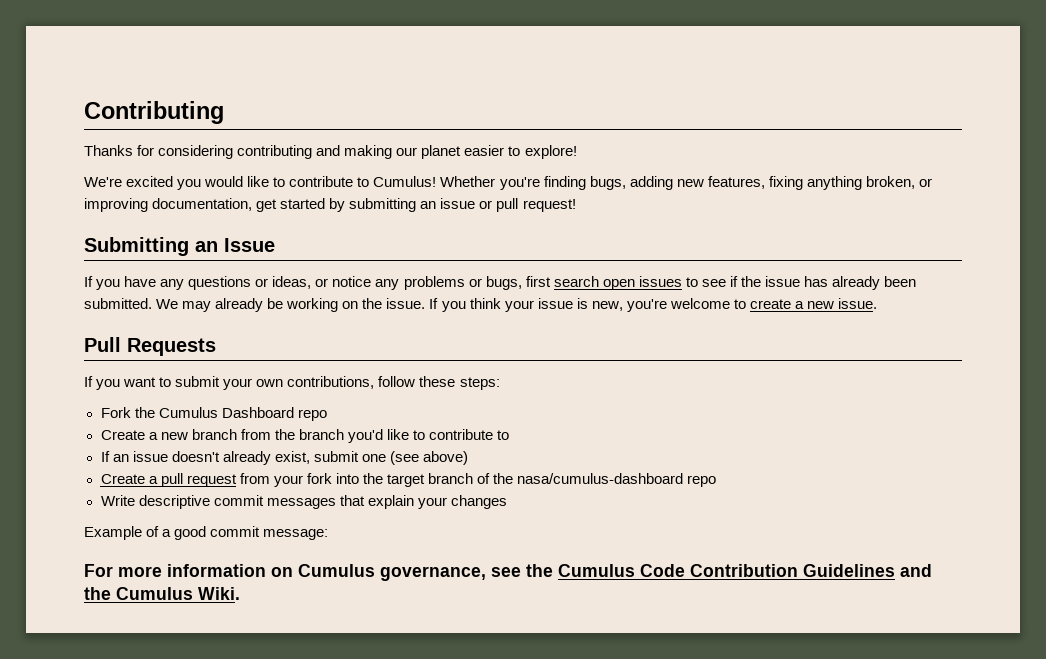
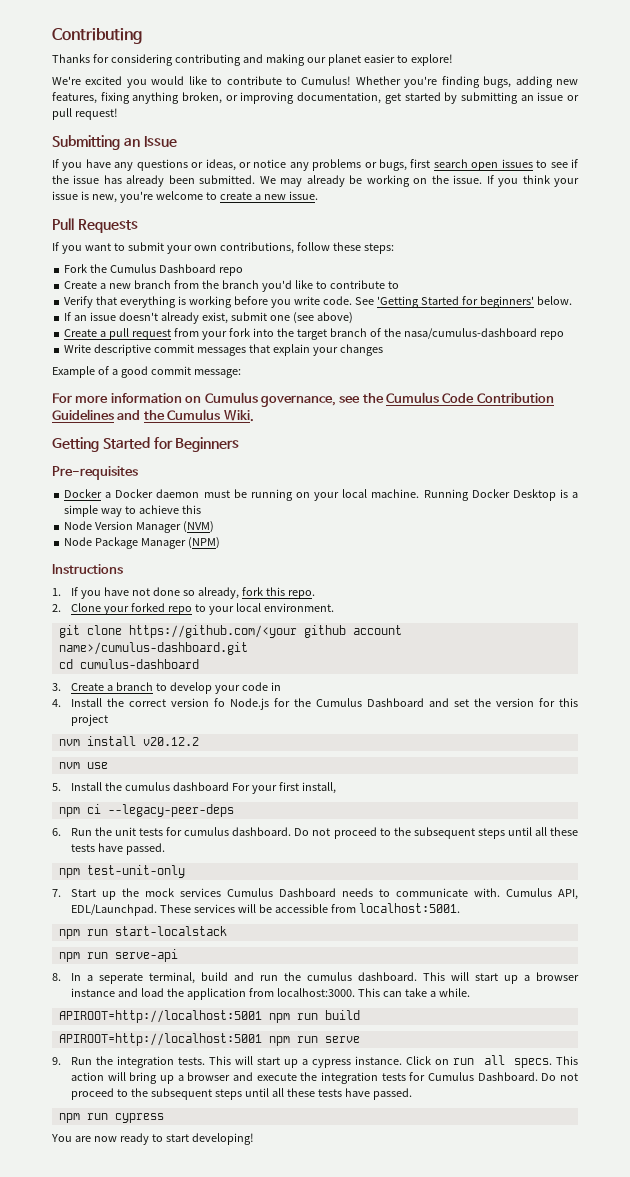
(510, 435) none -> [64,296,572,308] // Verify that everything is working before you write code. See 'Getting Started for beginners' below.
(240, 593) none -> [52,437,240,452] [52,466,138,480] [64,489,578,501] [64,505,201,517] [64,521,215,533] [64,537,221,549] [52,564,123,574] [52,587,315,599] [52,603,334,615] [58,625,402,638] [58,642,248,655] [58,659,199,669] [52,682,281,694] [52,698,578,710] [70,714,108,726] [58,736,199,746] [58,762,108,769] [52,782,336,794] [58,804,234,817] [52,827,579,839] [70,843,165,855] [58,865,185,878] [52,888,578,900] [70,903,460,916] [58,926,227,939] [58,949,178,962] [52,972,579,984] [70,988,470,1000] [58,1010,360,1023] [58,1033,360,1046] [52,1055,579,1068] [70,1072,578,1084] [70,1088,412,1100] [58,1113,164,1123] [51,1133,254,1145] // Getting Started for Beginners // Pre-requisites // Docker a Docker daemon must be running on your local machine. Running Docker Desktop is a simple way to achieve this // Node Version Manager (NVM) // Node Package Manager (NPM) // Instructions // 1. If you have not done so already, fork this repo. // 2. Clone your forked repo to your local environment. // git clone https://github.com/<your github account name>/cumulus-dashboard.git // cd cumulus-dashboard // 3. Create a branch to develop your code in // 4. Install the correct version fo Node.js for the Cumulus Dashboard and set the version for this project // nvm install v20.12.2 // nvm use // 5. Install the cumulus dashboard For your first install, // npm ci --legacy-peer-deps // 6. Run the unit tests for cumulus dashboard. Do not proceed to the subsequent steps until all these tests have passed. // npm test-unit-only // 7. Start up the mock services Cumulus Dashboard needs to communicate with. Cumulus API, EDL/Launchpad. These services will be accessible from localhost:5001. // npm run start-localstack // npm run serve-api // 8. In a seperate terminal, build and run the cumulus dashboard. This will start up a browser instance and load the application from localhost:3000. This can take a while. // APIROOT=http://localhost:5001 npm run build // APIROOT=http://localhost:5001 npm run serve // 9. Run the integration tests. This will start up a cypress instance. Click on run all specs. This action will bring up a browser and execute the integration tests for Cumulus Dashboard. Do not proceed to the subsequent steps until all these tests have passed. // npm run cypress // You are now ready to start developing!

